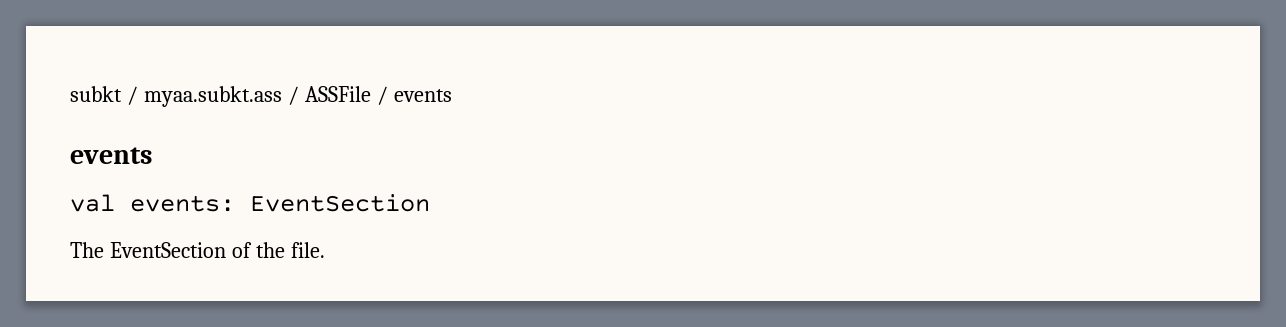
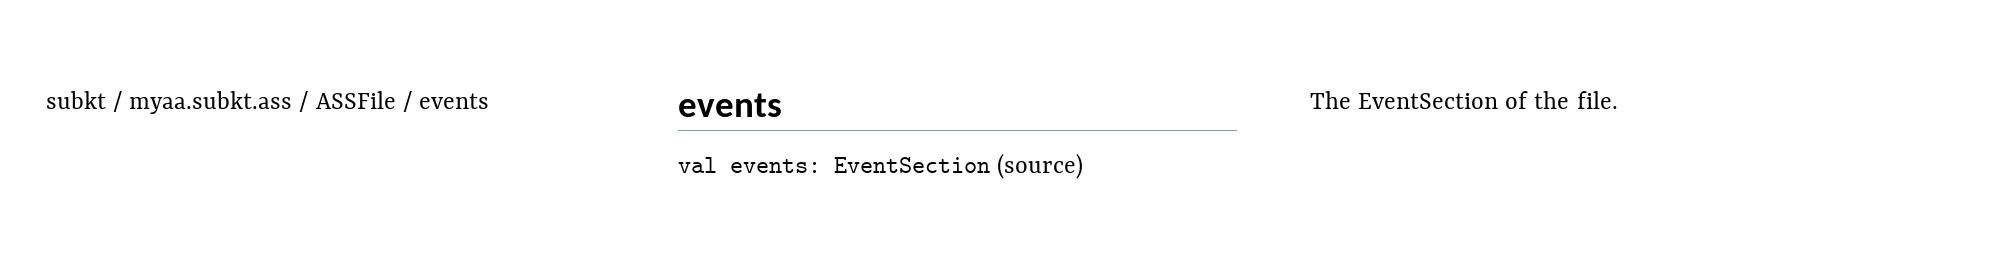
(430, 203) none -> [997,153,1084,179] (source)

